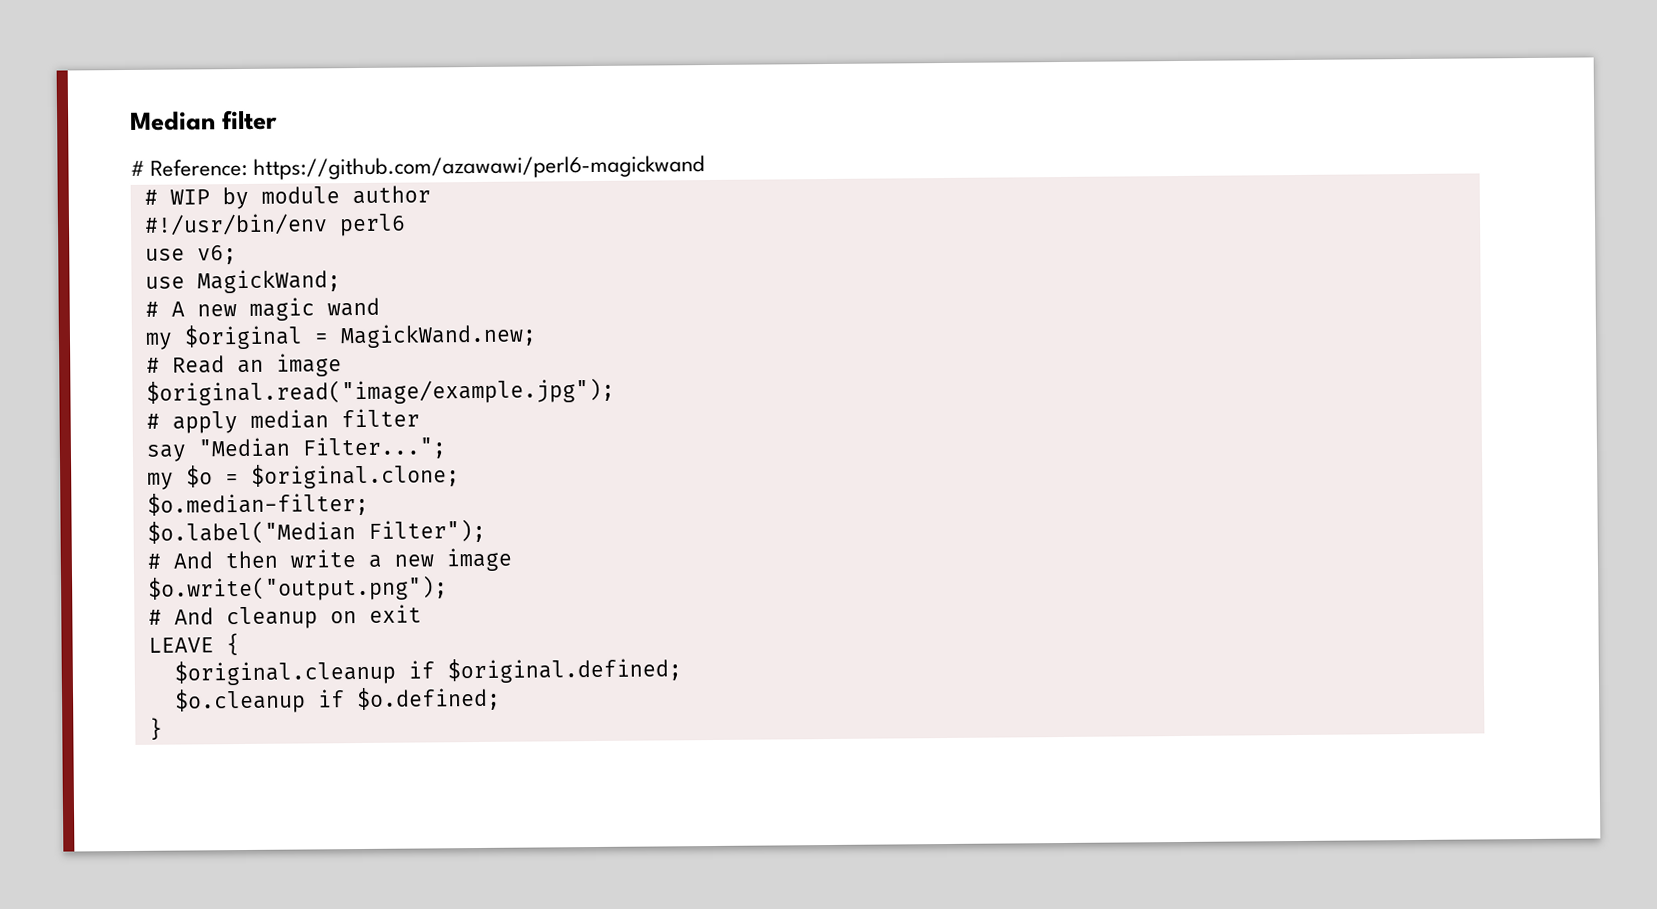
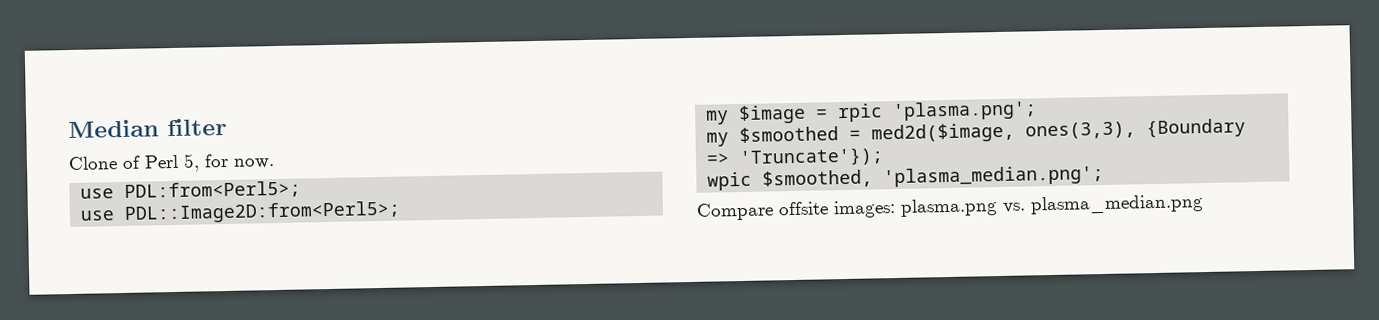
[130,155,706,180] [143,185,431,210] [143,213,406,237] [144,245,237,265] [144,269,341,294] [144,297,380,321] [144,323,537,350] [145,353,342,377] [145,377,615,406] [145,408,420,434] [145,436,447,462] [146,463,460,490] [146,491,369,517] [146,518,486,545] [146,547,512,572] [147,575,448,602] [147,604,422,630] [147,633,240,656] [173,657,682,686] [173,686,501,714] [148,717,163,740] # Reference: https://github.com/azawawi/perl6-magickwand // # WIP by module author // #!/usr/bin/env perl6 // use v6; // use MagickWand; // # A new magic wand // my $original = MagickWand.new; // # Read an image // $original.read("image/example.jpg"); // # apply median filter // say "Median Filter..."; // my $o = $original.clone; // $o.median-filter; // $o.label("Median Filter"); // # And then write a new image // $o.write("output.png"); // # And cleanup on exit // LEAVE { // $original.cleanup if $original.defined; // $o.cleanup if $o.defined; // } -> [68,153,275,172] [80,180,302,200] [80,200,402,224] [706,100,1038,125] [706,118,1247,147] [706,147,885,168] [707,164,1105,191] [696,194,1204,221] Clone of Perl 5, for now. // use PDL:from<Perl5>; // use PDL::Image2D:from<Perl5>; // my $image = rpic 'plasma.png'; // my $smoothed = med2d($image, ones(3,3), {Boundary => 'Truncate'}); // wpic $smoothed, 'plasma_median.png'; // Compare offsite images: plasma.png vs. plasma_median.png

